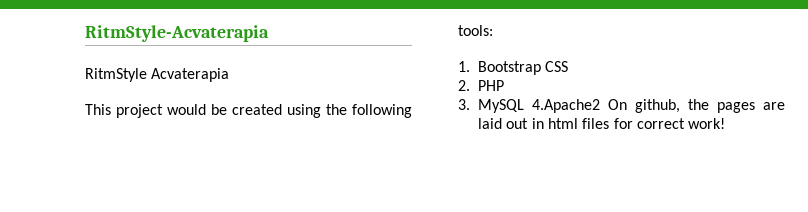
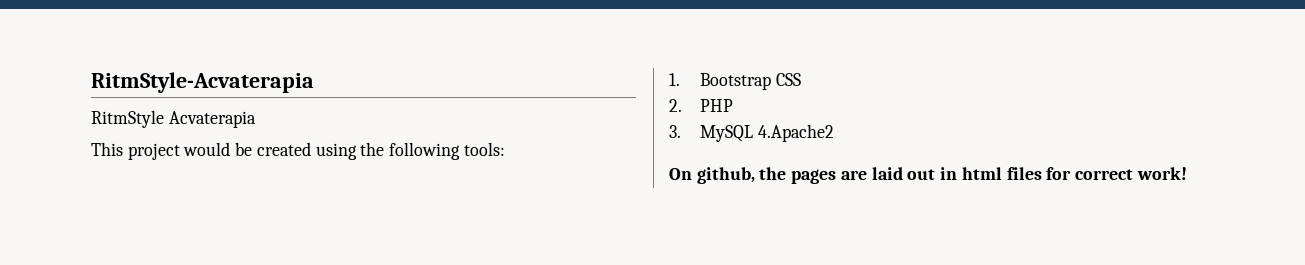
(600, 106) none -> (834, 133) //

